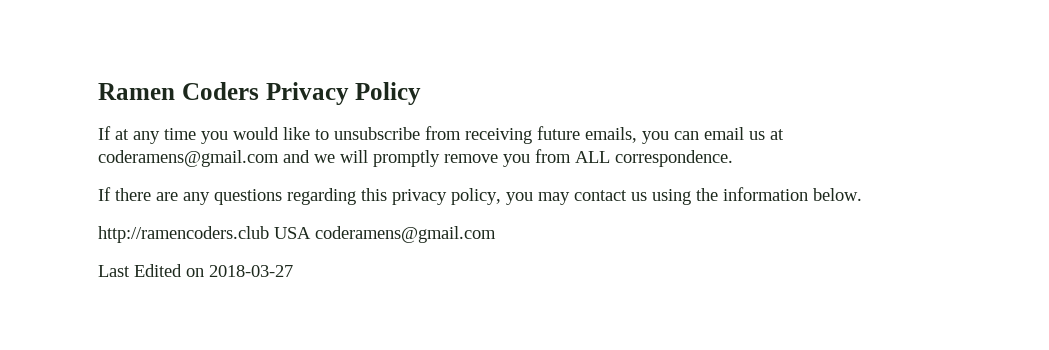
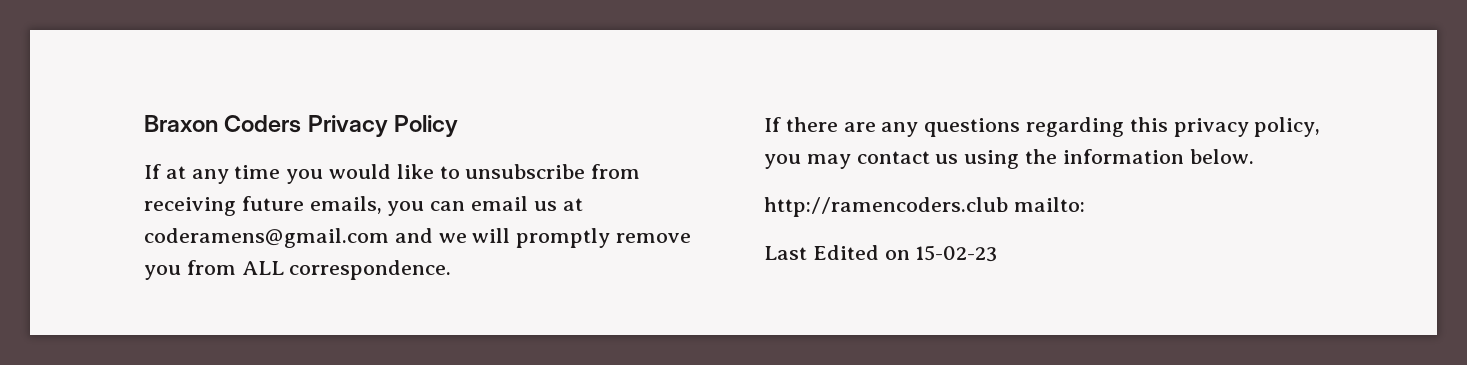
[98,83,175,100] Ramen -> [144,115,218,132] Braxon
[274,226,496,243] USA coderamens@gmail.com -> [1013,197,1085,212] mailto:
[209,265,293,277] 2018-03-27 -> [915,245,998,262] 15-02-23

